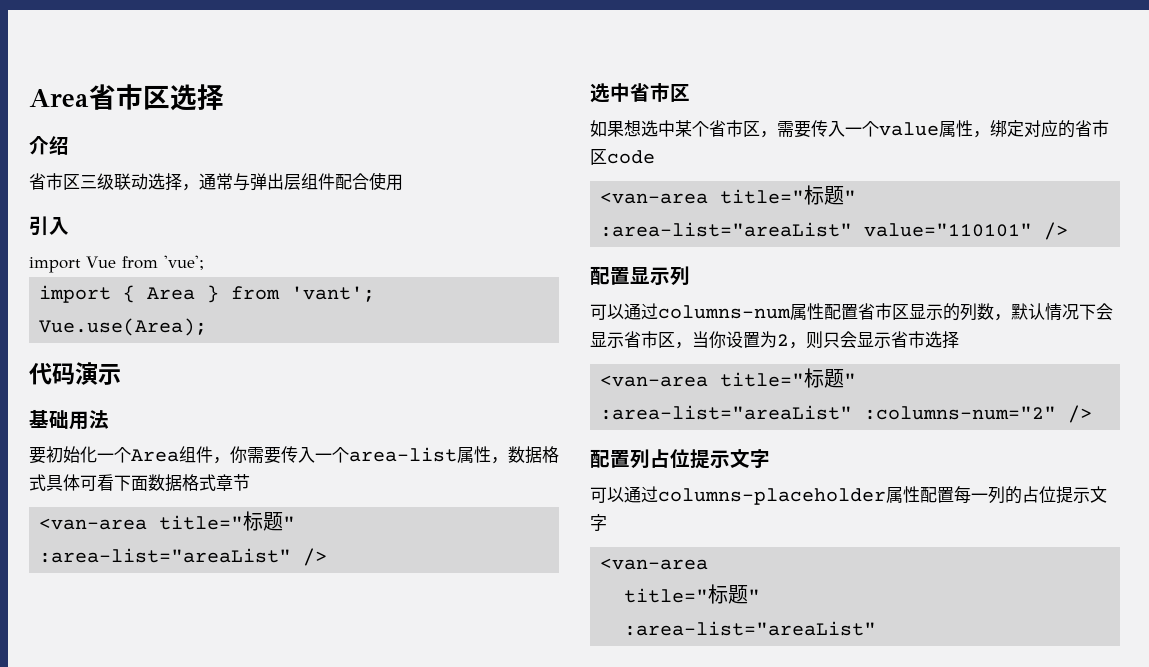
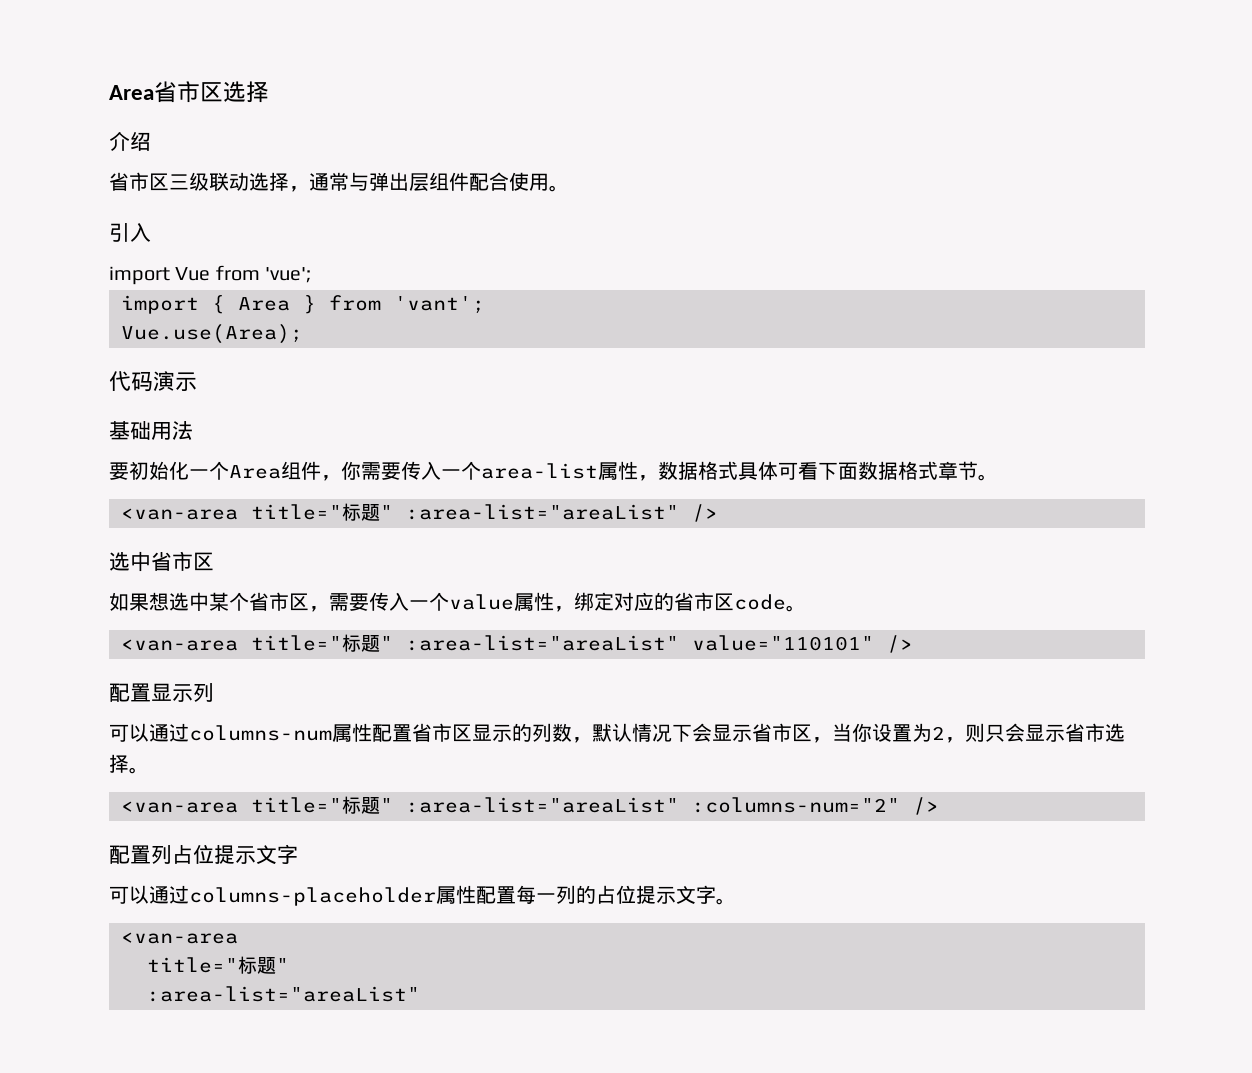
(403, 182) none -> [549,185,569,192] 。
(250, 482) none -> [978,474,998,481] 。
(655, 157) none -> [786,605,806,612] 。
(959, 340) none -> [129,767,149,774] 。
(607, 522) none -> [716,898,736,905] 。

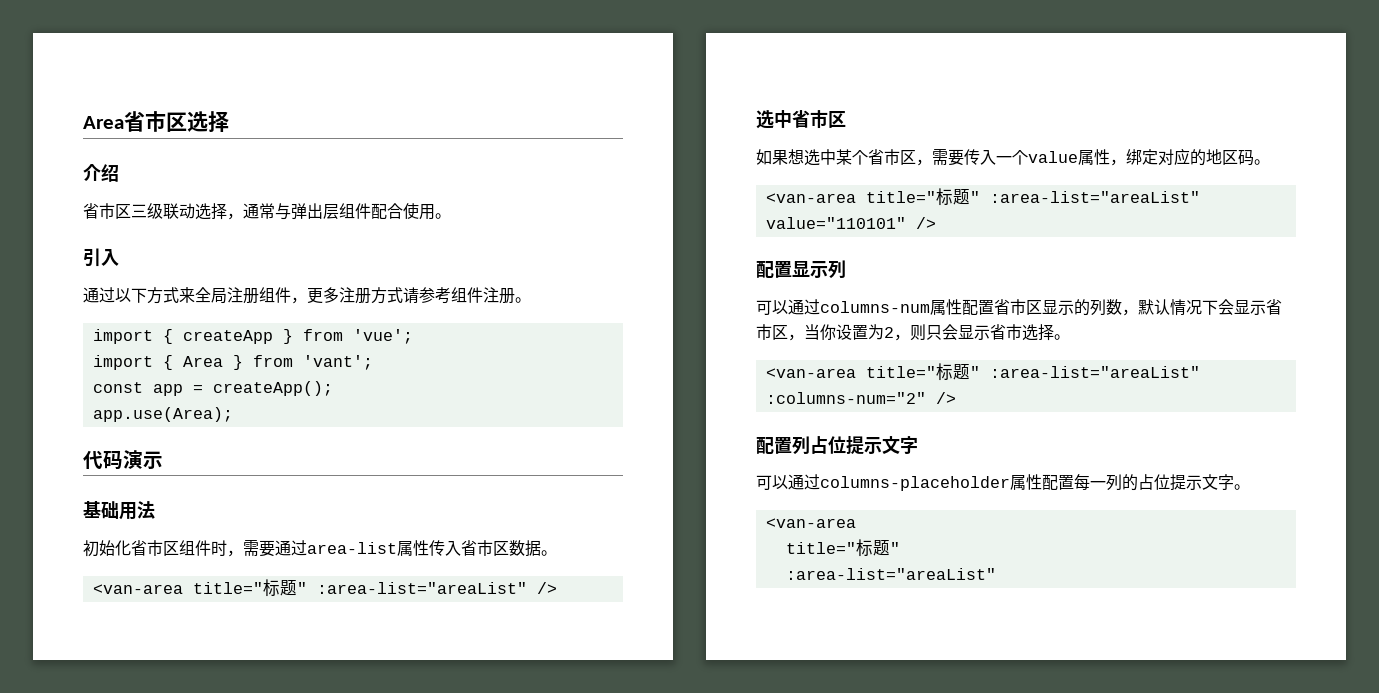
[109,266,211,285] import Vue -> [83,287,531,304] [92,329,293,344] 通过以下方式来全局注册组件，更多注册方式请参考组件注册。 // import { createApp }
[121,324,303,344] Vue.use(Area); -> [92,381,333,396] [92,407,233,422] const app = createApp(); // app.use(Area);
[109,461,978,481] 要初始化一个Area组件，你需要传入一个area-list属性，数据格式具体可看下面数据格式章节 -> [83,540,541,557] 初始化省市区组件时，需要通过area-list属性传入省市区数据
[674,592,786,611] 省市区code -> [1206,149,1254,166] 地区码

